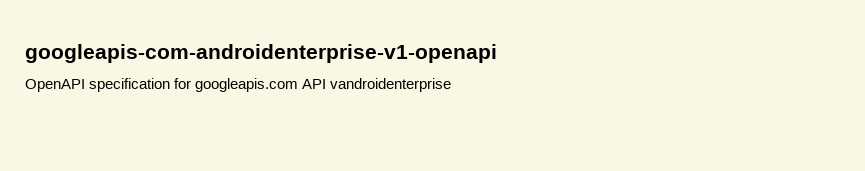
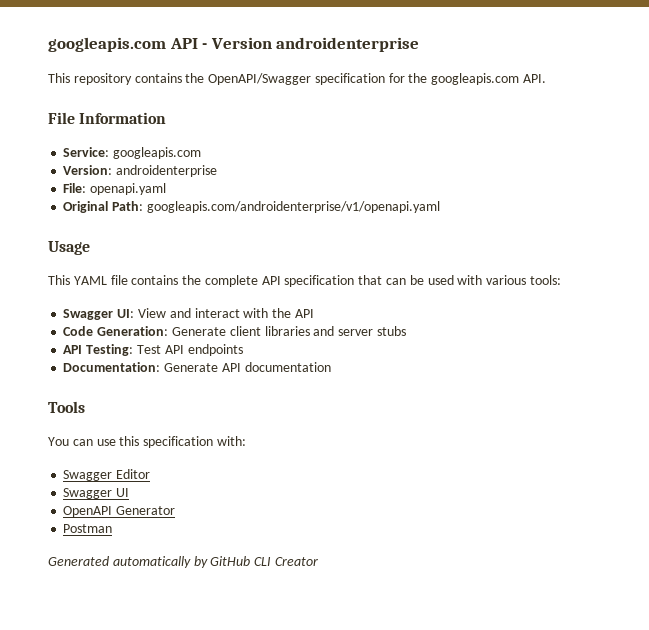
[25,44,497,63] [25,78,452,92] googleapis-com-androidenterprise-v1-openapi // OpenAPI specification for googleapis.com API vandroidenterprise -> [48,37,420,52] [48,73,547,85] [48,112,167,124] [63,147,202,159] [63,165,218,177] [63,183,167,195] [63,201,440,213] [48,241,90,255] [48,275,561,287] [63,308,314,320] [63,326,406,336] [63,344,243,356] [63,362,331,372] [48,401,85,413] [48,436,246,448] [63,469,151,481] [63,488,130,499] [63,506,176,517] [63,524,113,533] [48,556,318,568] googleapis.com API - Version androidenterprise // This repository contains the OpenAPI/Swagger specification for the googleapis.com API. // File Information // Service: googleapis.com // Version: androidenterprise // File: openapi.yaml // Original Path: googleapis.com/androidenterprise/v1/openapi.yaml // Usage // This YAML file contains the complete API specification that can be used with various tools: // Swagger UI: View and interact with the API // Code Generation: Generate client libraries and server stubs // API Testing: Test API endpoints // Documentation: Generate API documentation // Tools // You can use this specification with: // Swagger Editor // Swagger UI // OpenAPI Generator // Postman // Generated automatically by GitHub CLI Creator

